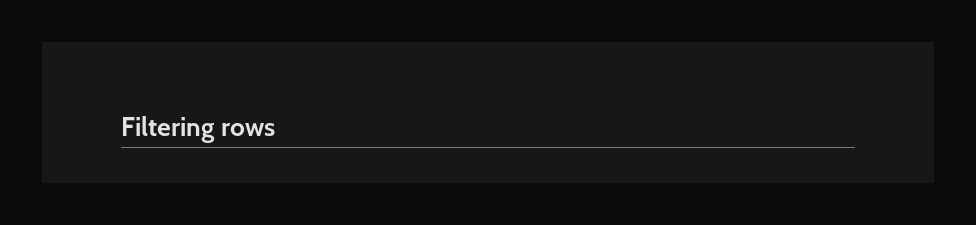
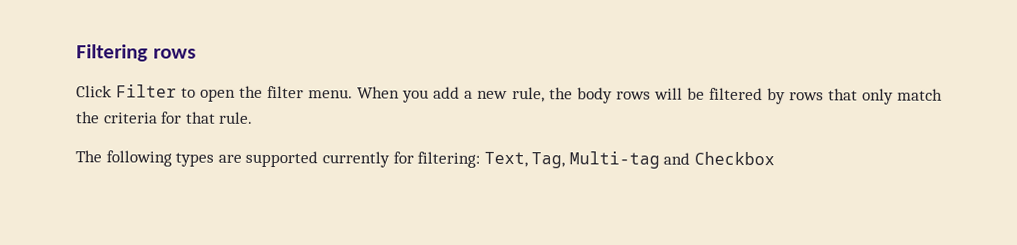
(276, 129) none -> [76,84,943,105] [75,111,254,124] [75,150,776,169] // Click Filter to open the filter menu. When you add a new rule, the body rows will be filtered by rows that only match the criteria for that rule. // The following types are supported currently for filtering: Text, Tag, Multi-tag and Checkbox

